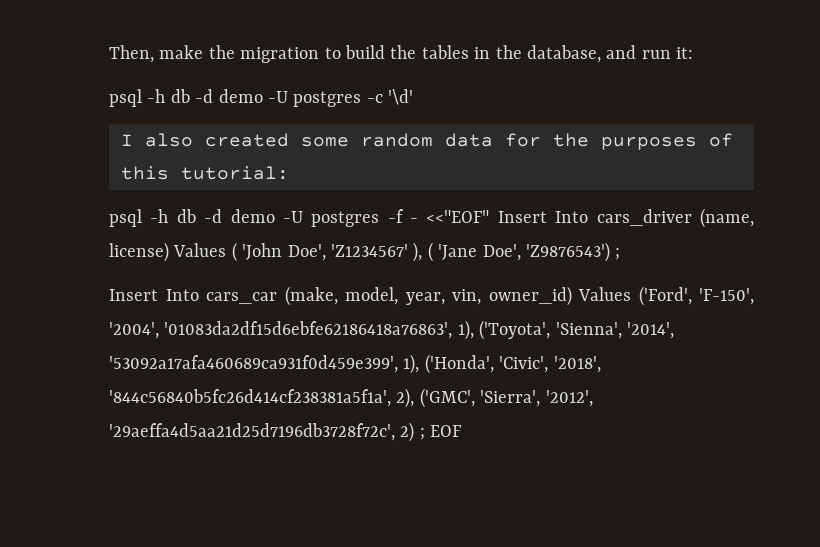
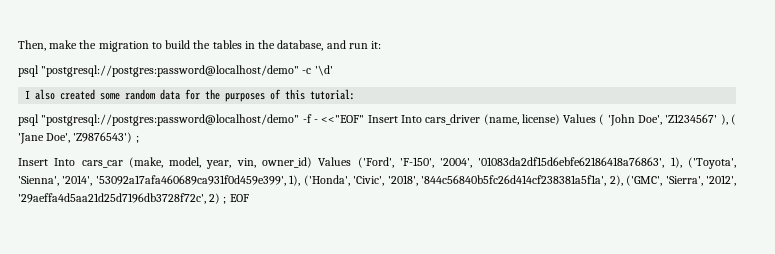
[147,89,362,107] -h db -d demo -U postgres -> [41,65,300,77] "postgresql://postgres:password@localhost/demo"
[150,209,380,227] -h db -d demo -U postgres -> [41,114,300,126] "postgresql://postgres:password@localhost/demo"

